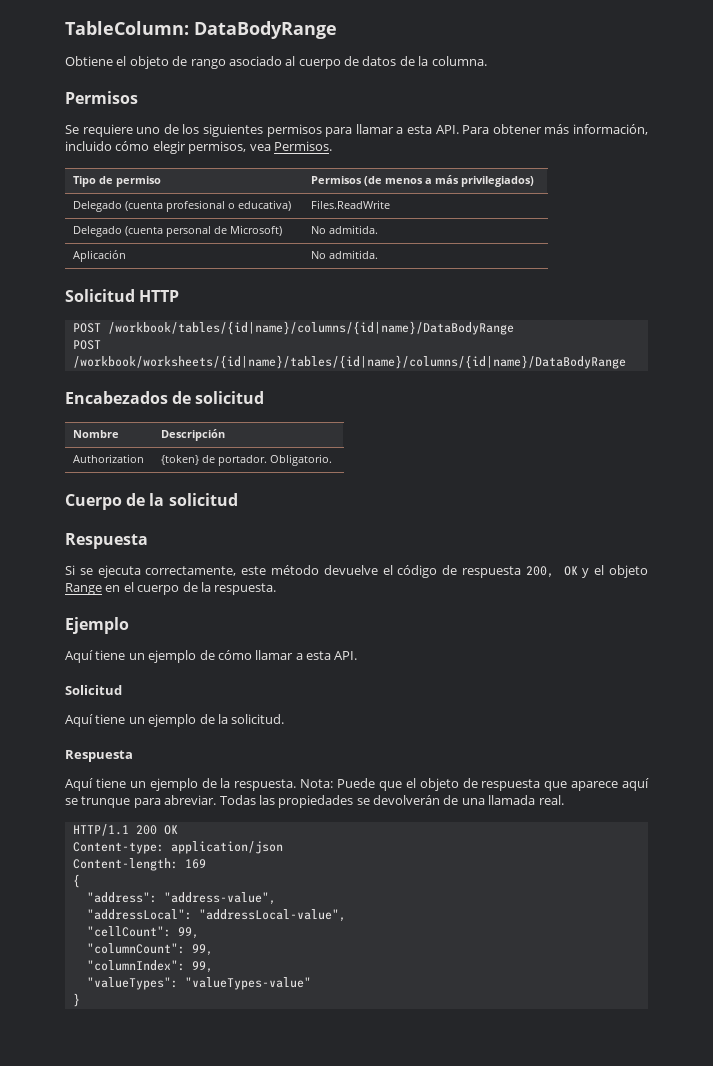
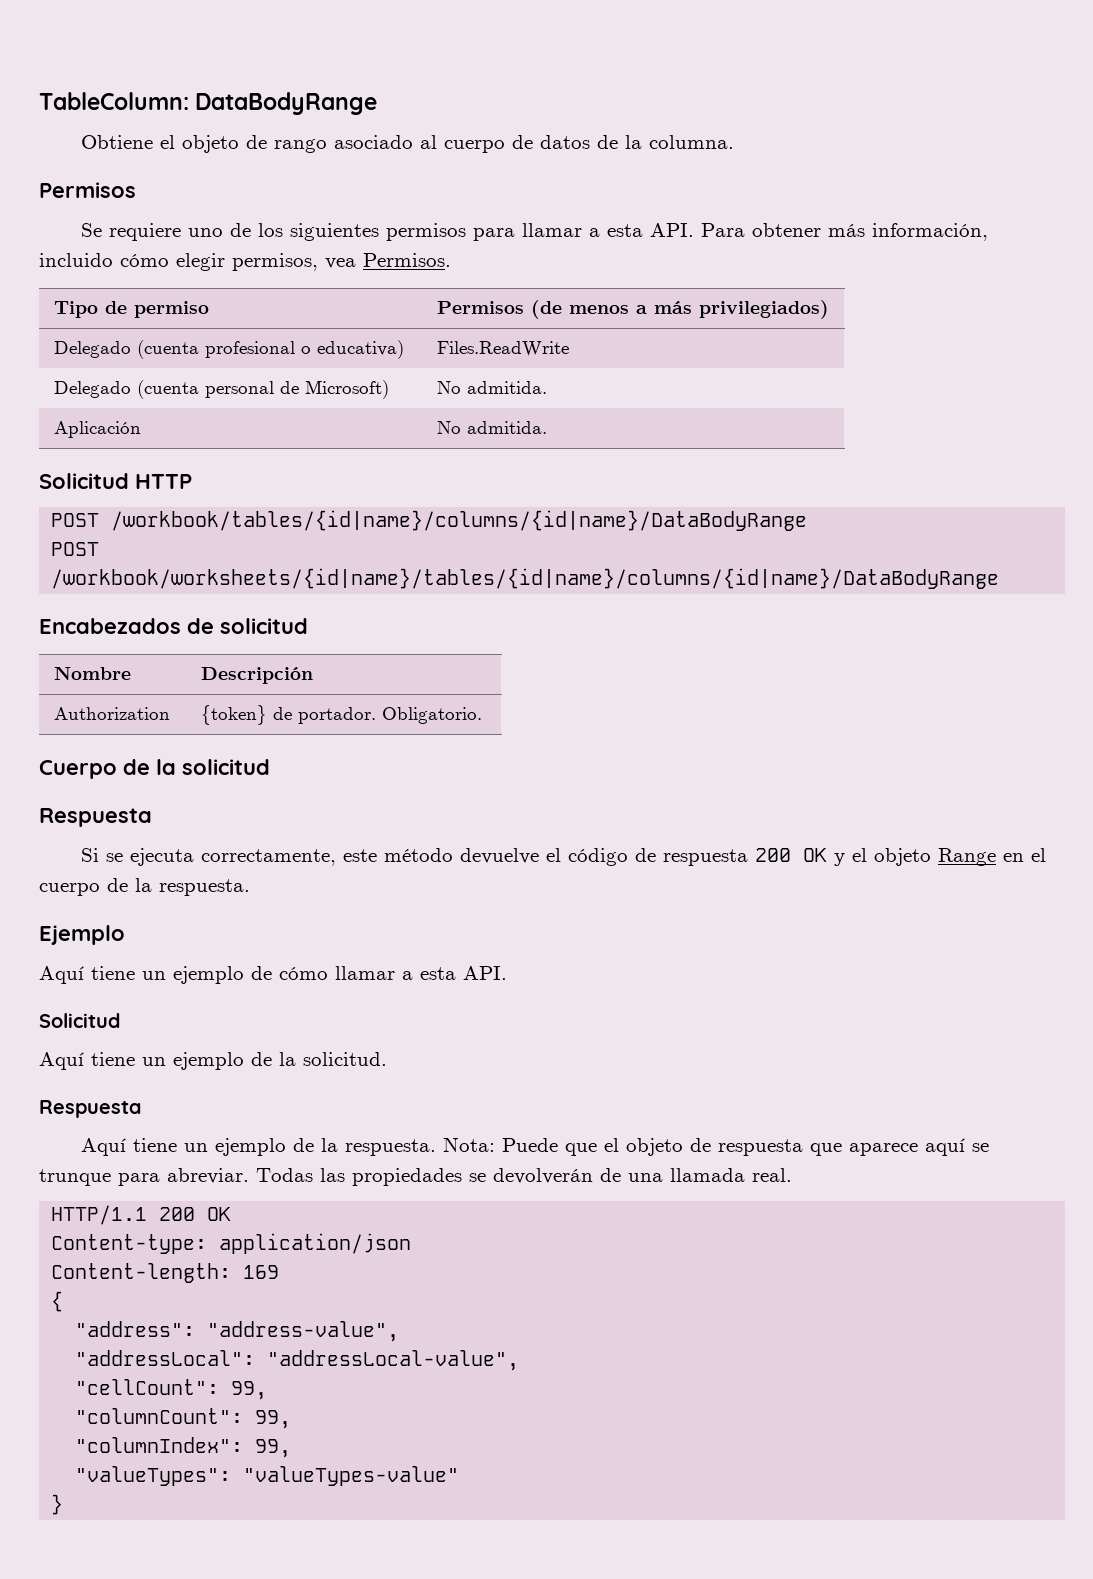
[525,566,554,578] 200, -> [754,848,791,862] 200

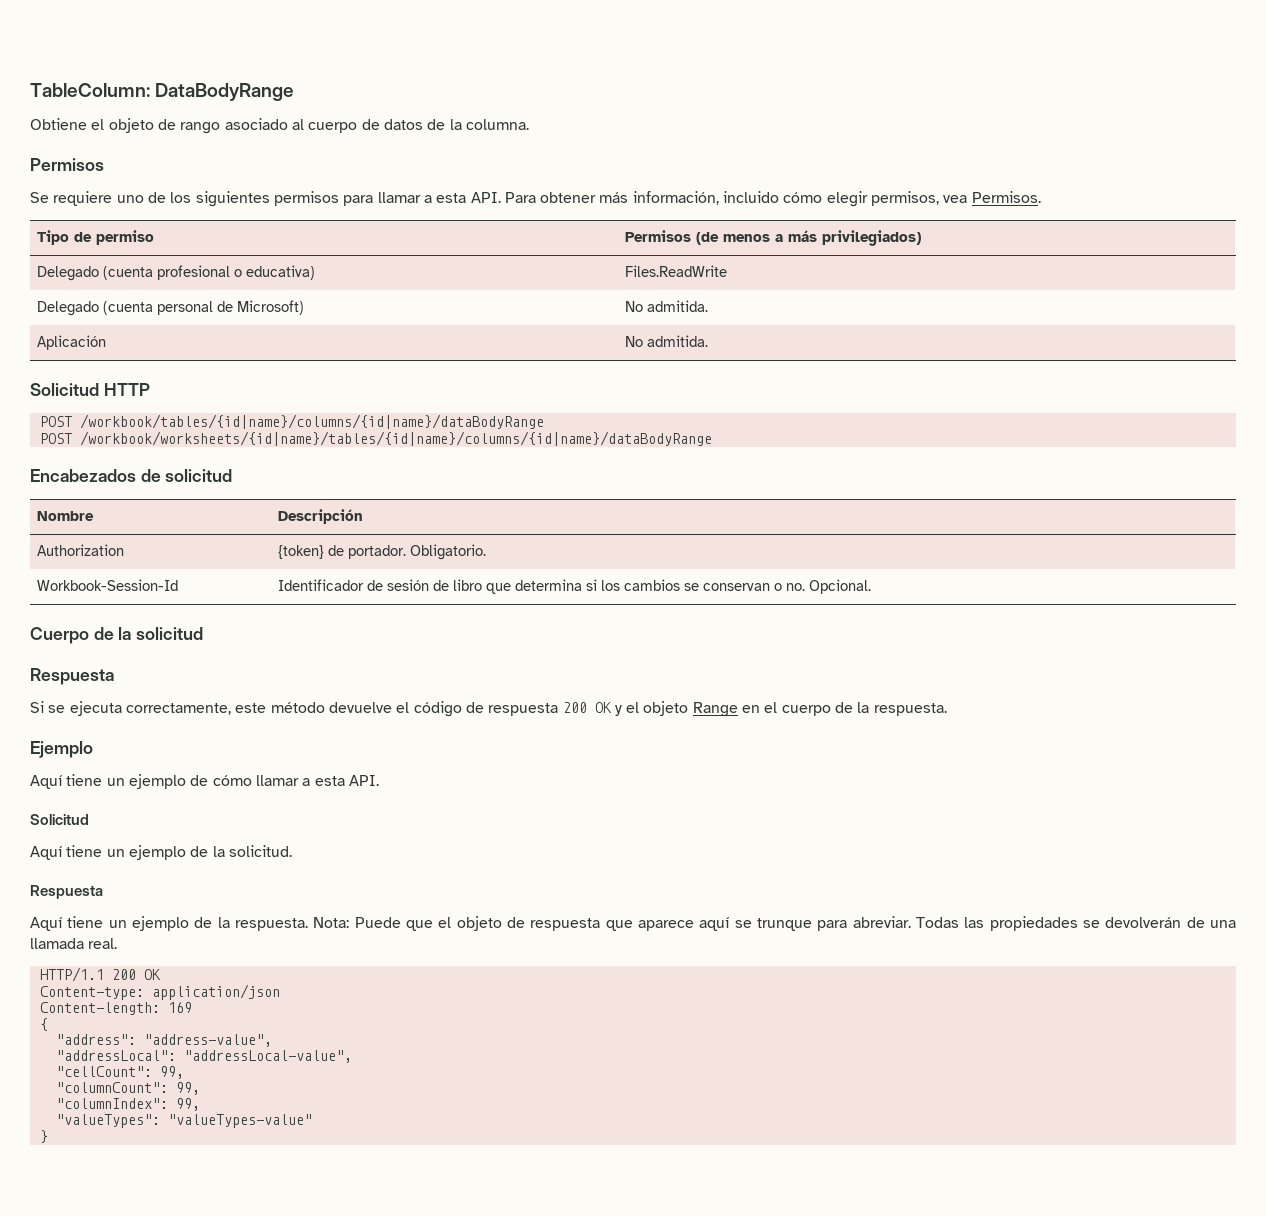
[111,510,808,531] [51,542,100,556] [51,568,1000,589] /workbook/tables/{id|name}/columns/{id|name}/DataBodyRange // POST /workbook/worksheets/{id|name}/tables/{id|name}/columns/{id|name}/DataBodyRange -> [79,414,544,429] [39,431,712,446] /workbook/tables/{id|name}/columns/{id|name}/dataBodyRange // POST /workbook/worksheets/{id|name}/tables/{id|name}/columns/{id|name}/dataBodyRange
(483, 715) none -> [37,579,179,591] [278,579,872,594] // Workbook-Session-Id | Identificador de sesión de libro que determina si los cambios se conservan o no. Opcional.

